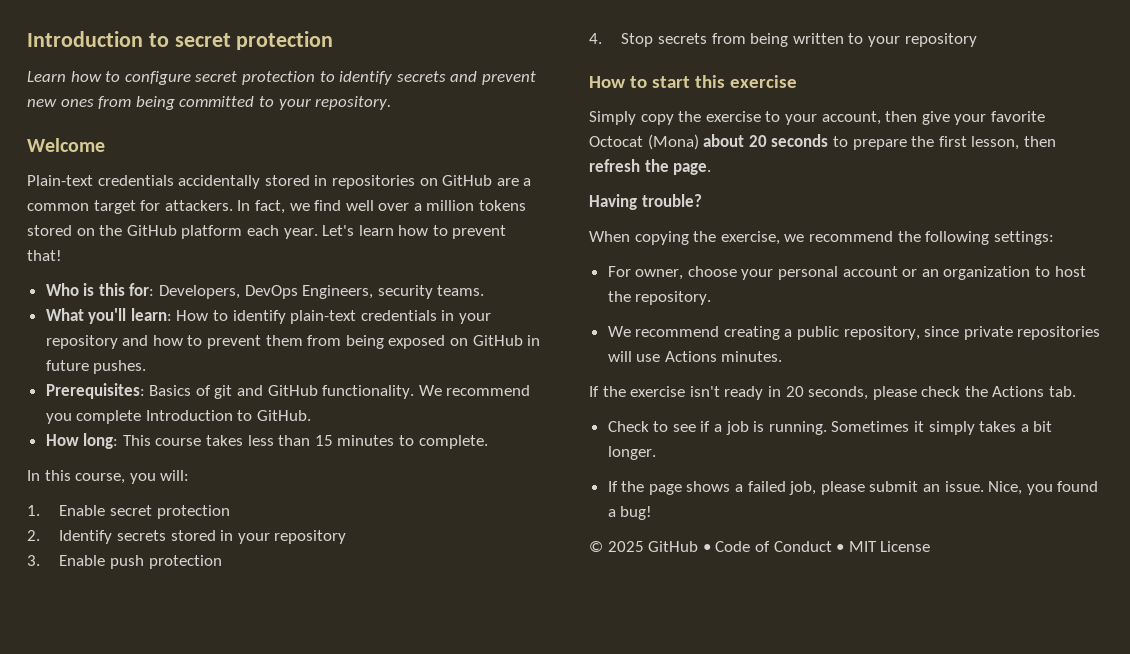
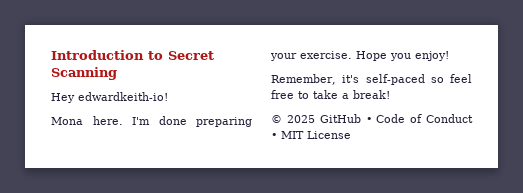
[27,31,334,50] [27,71,536,85] [27,96,392,110] [27,138,105,152] [27,175,532,189] [27,200,527,214] [27,225,507,239] [27,250,62,261] [45,283,485,299] [45,308,492,324] [45,335,541,349] [45,360,147,374] [45,383,531,399] [45,410,312,424] [45,433,488,449] [27,470,190,484] [27,505,230,519] [27,530,347,544] [27,555,222,569] [589,33,977,47] [589,75,797,88] [589,111,1045,125] [589,134,1056,150] [589,159,712,175] [589,194,702,210] [589,231,1054,245] [607,266,1086,280] [607,291,712,305] [607,326,1101,340] [607,351,783,362] [589,386,1077,400] [607,421,1053,435] [607,446,656,460] [607,481,1099,495] [607,506,653,520] Introduction to secret protection // Learn how to configure secret protection to identify secrets and prevent new ones from being committed to your repository. // Welcome // Plain-text credentials accidentally stored in repositories on GitHub are a common target for attackers. In fact, we find well over a million tokens stored on the GitHub platform each year. Let's learn how to prevent that! // Who is this for: Developers, DevOps Engineers, security teams. // What you'll learn: How to identify plain-text credentials in your repository and how to prevent them from being exposed on GitHub in future pushes. // Prerequisites: Basics of git and GitHub functionality. We recommend you complete Introduction to GitHub. // How long: This course takes less than 15 minutes to complete. // In this course, you will: // 1. Enable secret protection // 2. Identify secrets stored in your repository // 3. Enable push protection // 4. Stop secrets from being written to your repository // How to start this exercise // Simply copy the exercise to your account, then give your favorite Octocat (Mona) about 20 seconds to prepare the first lesson, then refresh the page. // Having trouble? // When copying the exercise, we recommend the following settings: // For owner, choose your personal account or an organization to host the repository. // We recommend creating a public repository, since private repositories will use Actions minutes. // If the exercise isn't ready in 20 seconds, please check the Actions tab. // Check to see if a job is running. Sometimes it simply takes a bit longer. // If the page shows a failed job, please submit an issue. Nice, you found a bug! -> [51,50,214,60] [51,67,117,80] [51,92,168,103] [51,116,252,127] [270,51,449,61] [271,74,472,85] [271,90,390,99] Introduction to Secret Scanning // Hey edwardkeith-io! // Mona here. I'm done preparing your exercise. Hope you enjoy! // Remember, it's self-paced so feel free to take a break!

